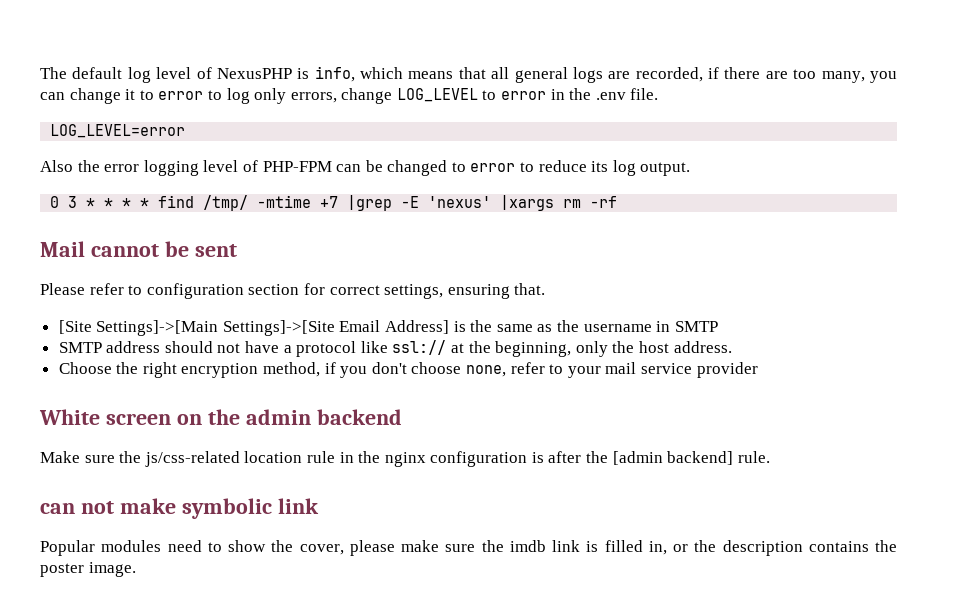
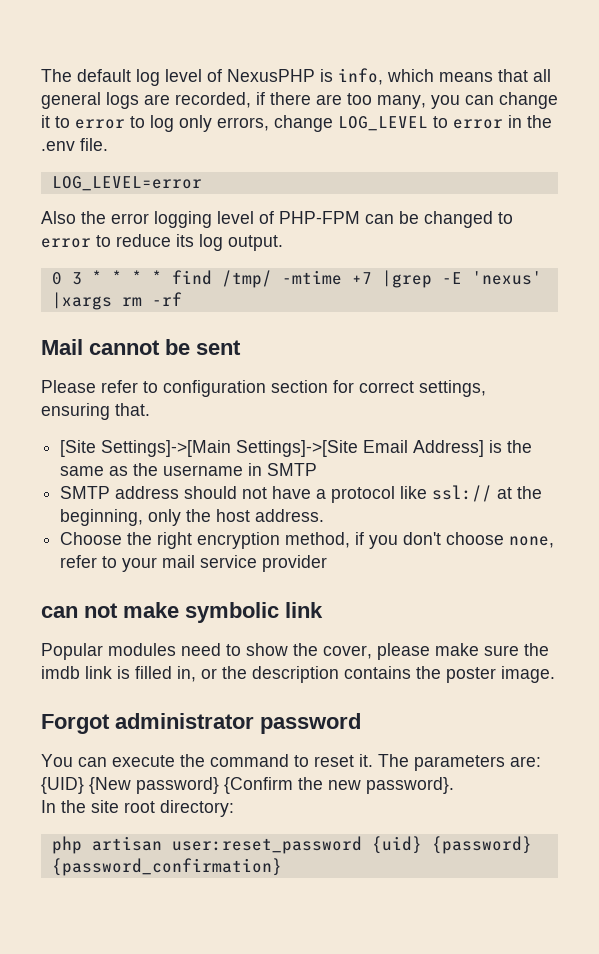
[39,409,402,425] [40,451,770,467] // White screen on the admin backend // Make sure the js/css-related location rule in the nginx configuration is after the [admin backend] rule. -> (328, 563) none
(136, 569) none -> [41,713,361,734] [41,754,541,771] [41,777,454,794] [41,800,234,817] [51,836,532,854] [51,858,282,876] // Forgot administrator password // You can execute the command to reset it. The parameters are: {UID} {New password} {Confirm the new password}. // In the site root directory: // php artisan user:reset_password {uid} {password} {password_confirmation}

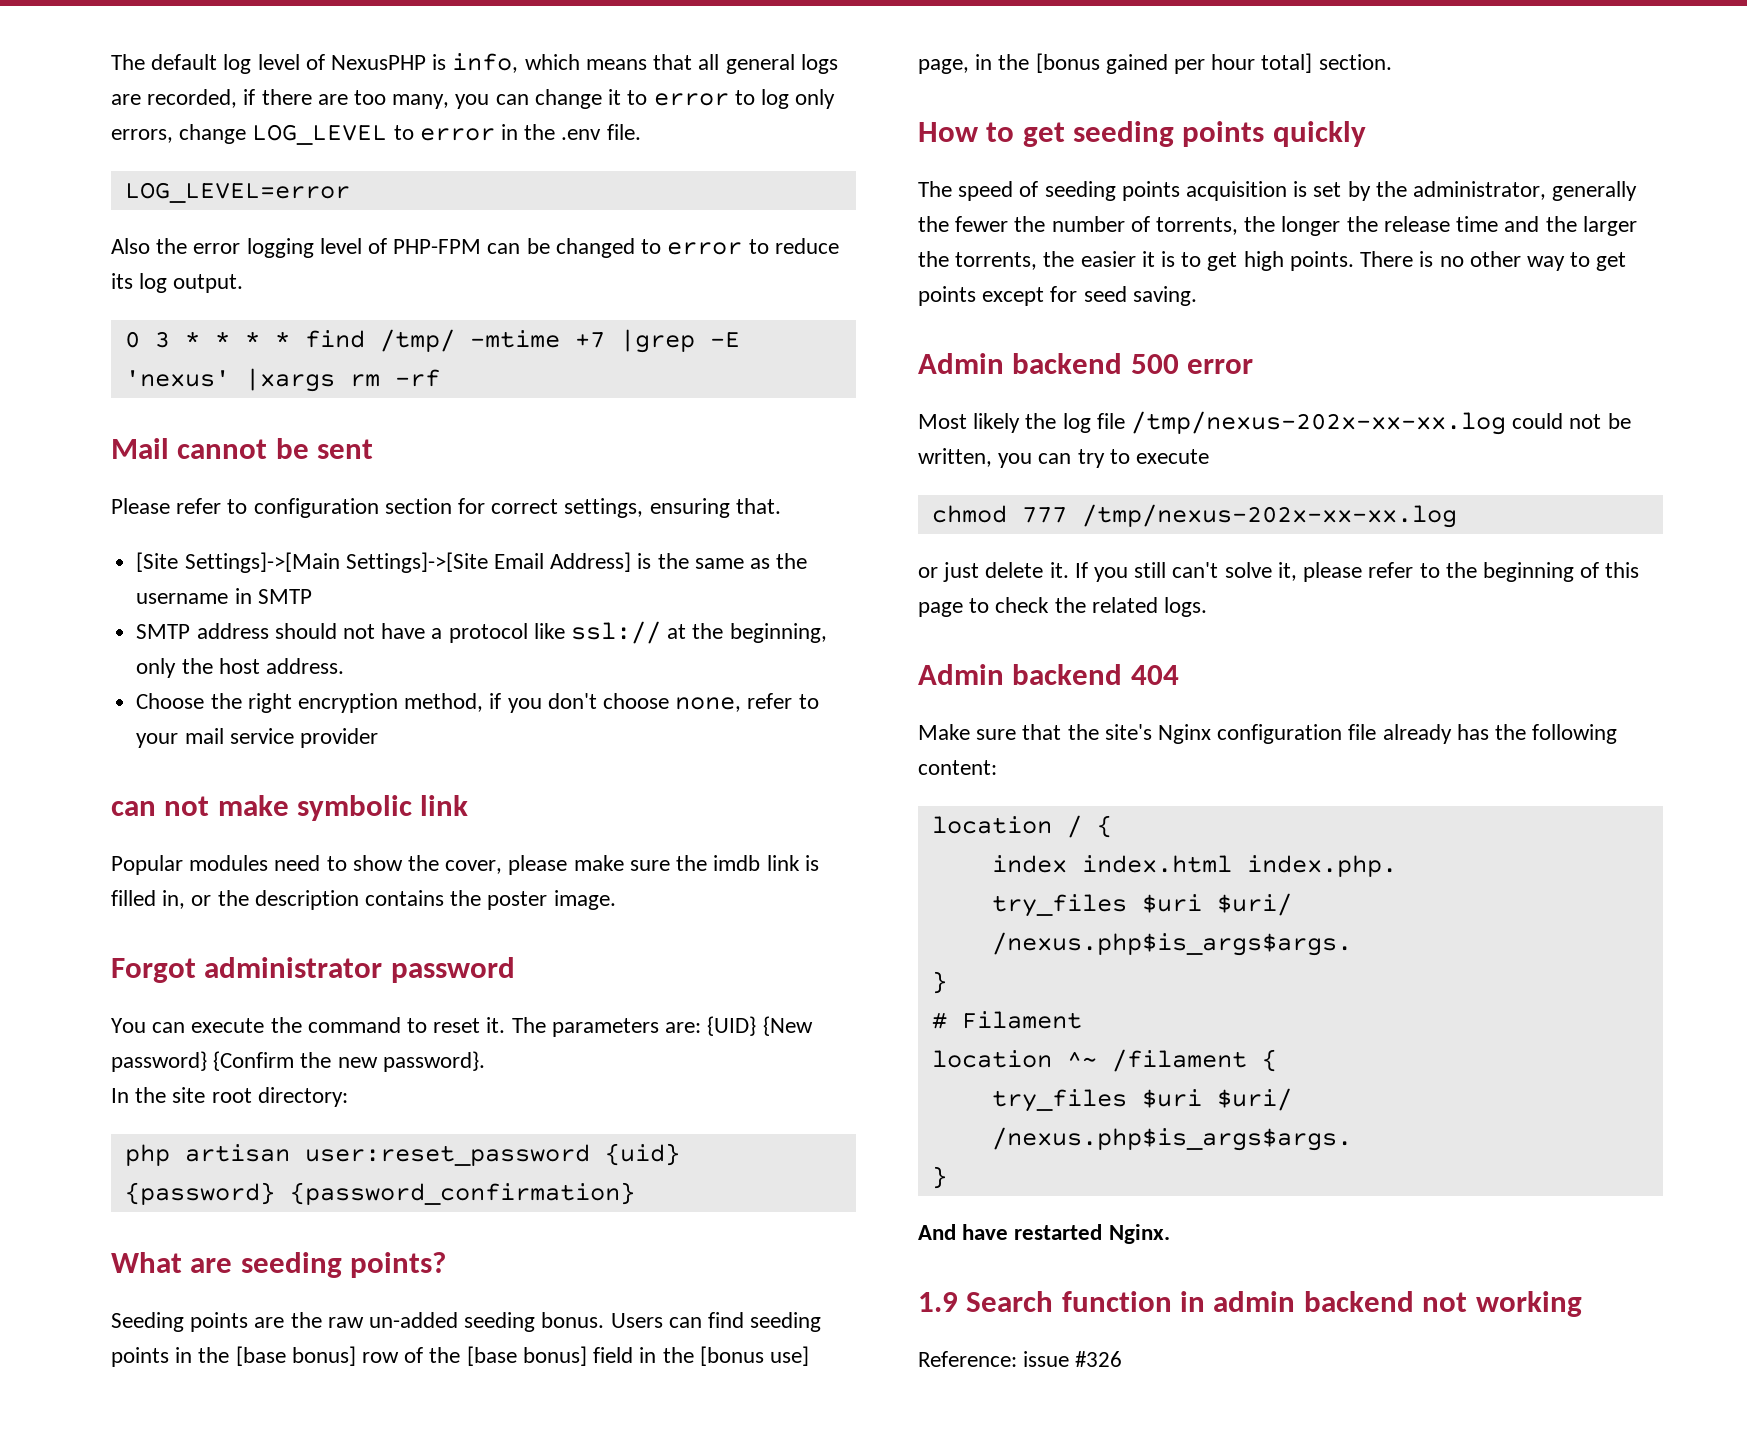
(282, 867) none -> [111,1252,447,1278] [111,1312,822,1332] [111,1346,809,1367] [918,53,1392,74] [918,121,1366,147] [918,181,1638,201] [918,216,1637,236] [918,251,1627,271] [918,286,1197,306] [918,353,1254,374] [918,411,1631,435] [918,448,1210,468] [931,504,1457,528] [918,562,1640,582] [918,597,1208,617] [918,664,1179,685] [918,724,1618,744] [918,760,997,775] [931,815,1112,838] [991,855,1397,877] [991,893,1292,917] [991,932,1352,956] [931,971,947,994] [931,1011,1082,1029] [931,1049,1277,1072] [991,1088,1292,1112] [991,1127,1352,1151] [931,1166,947,1189] [918,1224,1170,1244] [918,1291,1582,1317] [918,1351,1123,1367] // What are seeding points? // Seeding points are the raw un-added seeding bonus. Users can find seeding points in the [base bonus] row of the [base bonus] field in the [bonus use] page, in the [bonus gained per hour total] section. // How to get seeding points quickly // The speed of seeding points acquisition is set by the administrator, generally the fewer the number of torrents, the longer the release time and the larger the torrents, the easier it is to get high points. There is no other way to get points except for seed saving. // Admin backend 500 error // Most likely the log file /tmp/nexus-202x-xx-xx.log could not be written, you can try to execute // chmod 777 /tmp/nexus-202x-xx-xx.log // or just delete it. If you still can't solve it, please refer to the beginning of this page to check the related logs. // Admin backend 404 // Make sure that the site's Nginx configuration file already has the following content: // location / { // index index.html index.php. // try_files $uri $uri/ /nexus.php$is_args$args. // } // # Filament // location ^~ /filament { // try_files $uri $uri/ /nexus.php$is_args$args. // } // And have restarted Nginx. // 1.9 Search function in admin backend not working // Reference: issue #326

